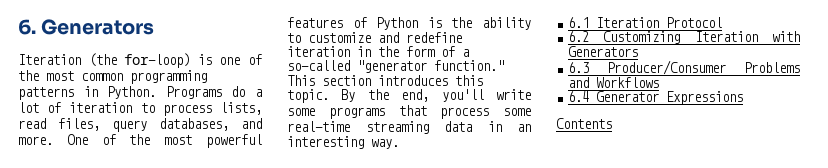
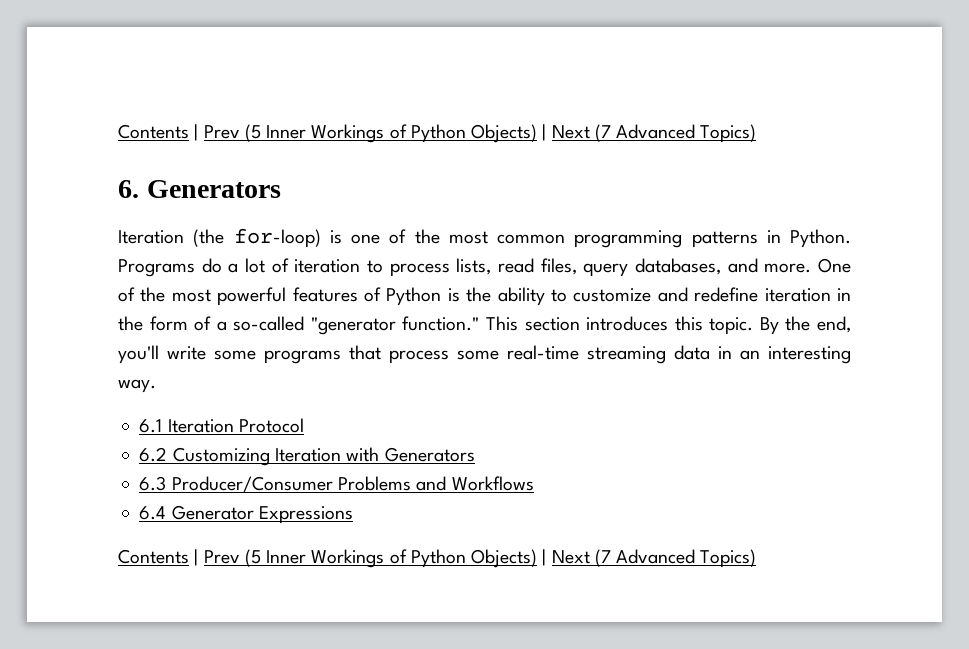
(18, 27) none -> [118,124,757,143] Contents | Prev (5 Inner Workings of Python Objects) | Next (7 Advanced Topics) //
(612, 123) none -> [194,549,757,568] | Prev (5 Inner Workings of Python Objects) | Next (7 Advanced Topics)

